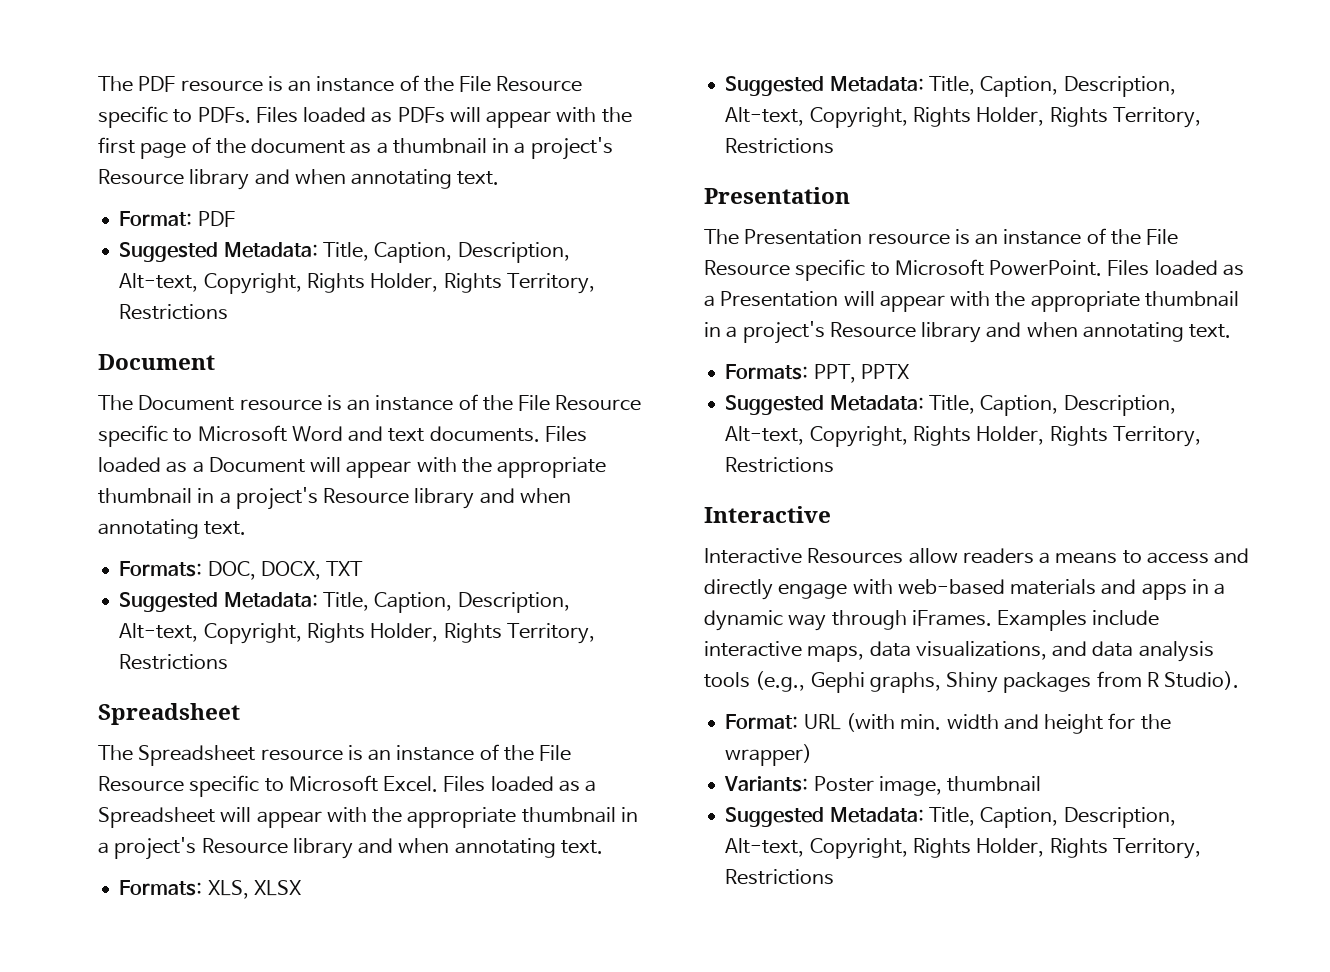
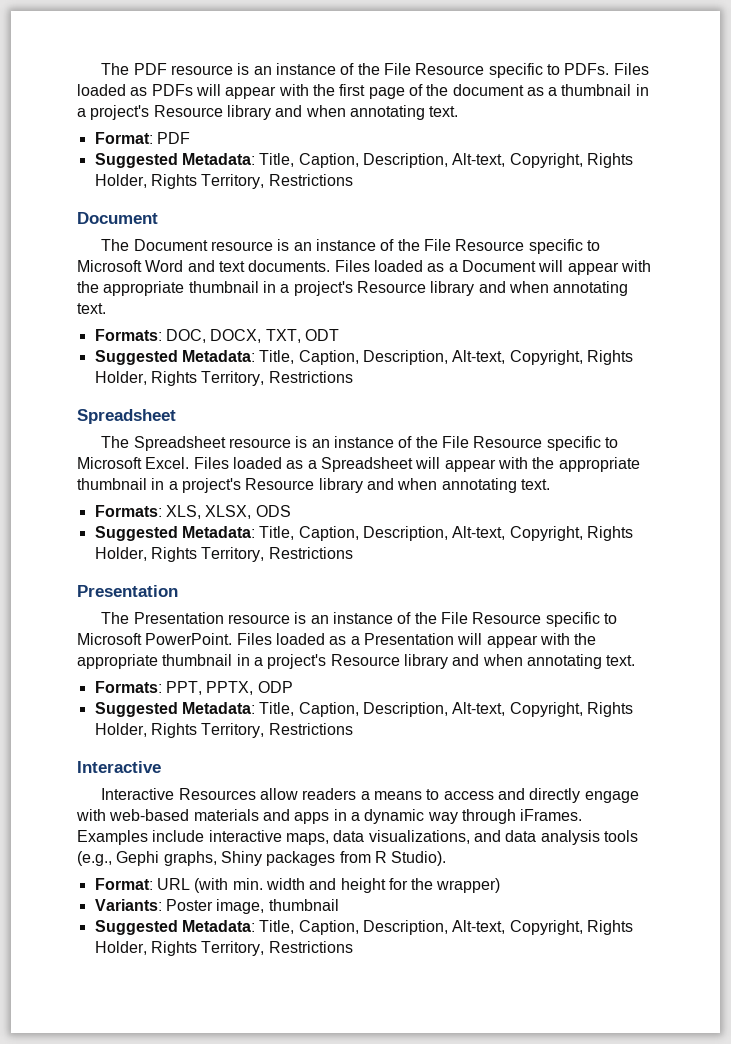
[326,561,364,576] TXT -> [265,329,339,343] TXT, ODT
[253,880,301,896] XLSX -> [205,505,291,519] XLSX, ODS
[860,364,909,379] PPTX -> [206,681,293,695] PPTX, ODP

